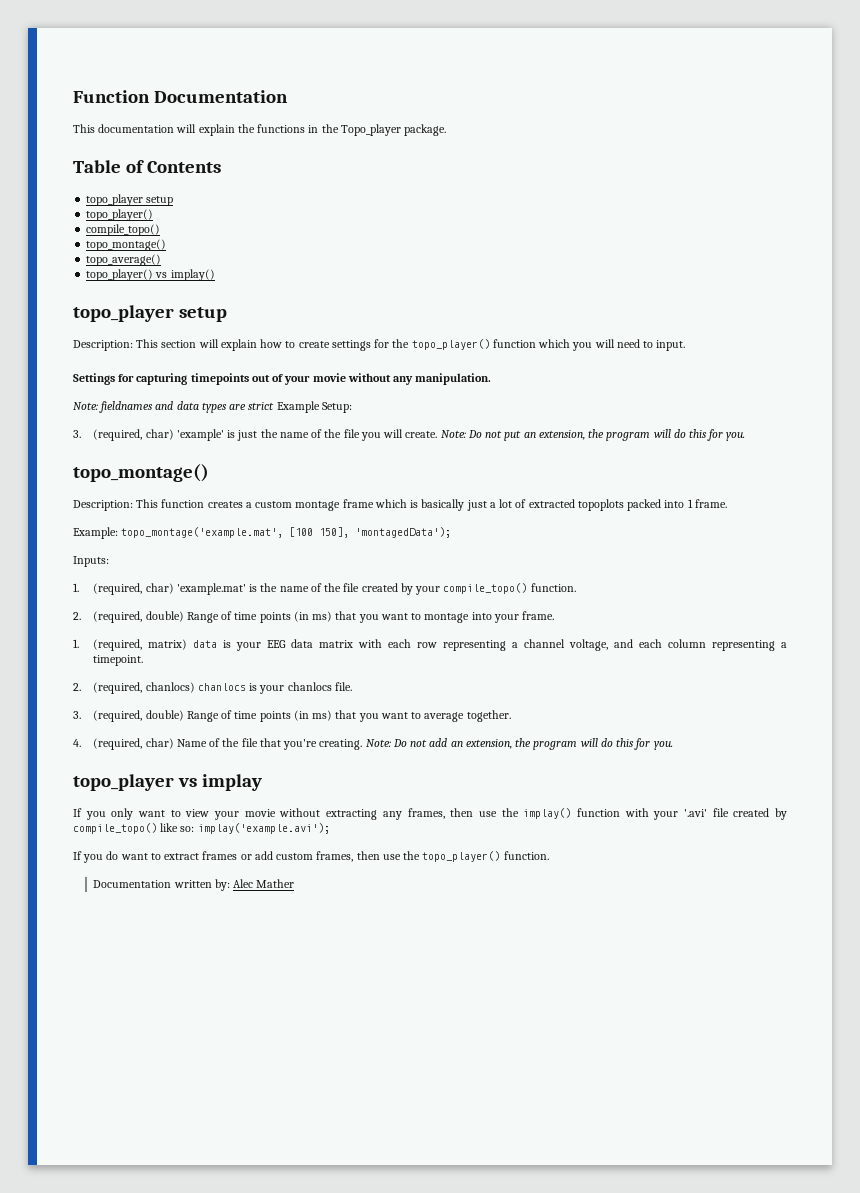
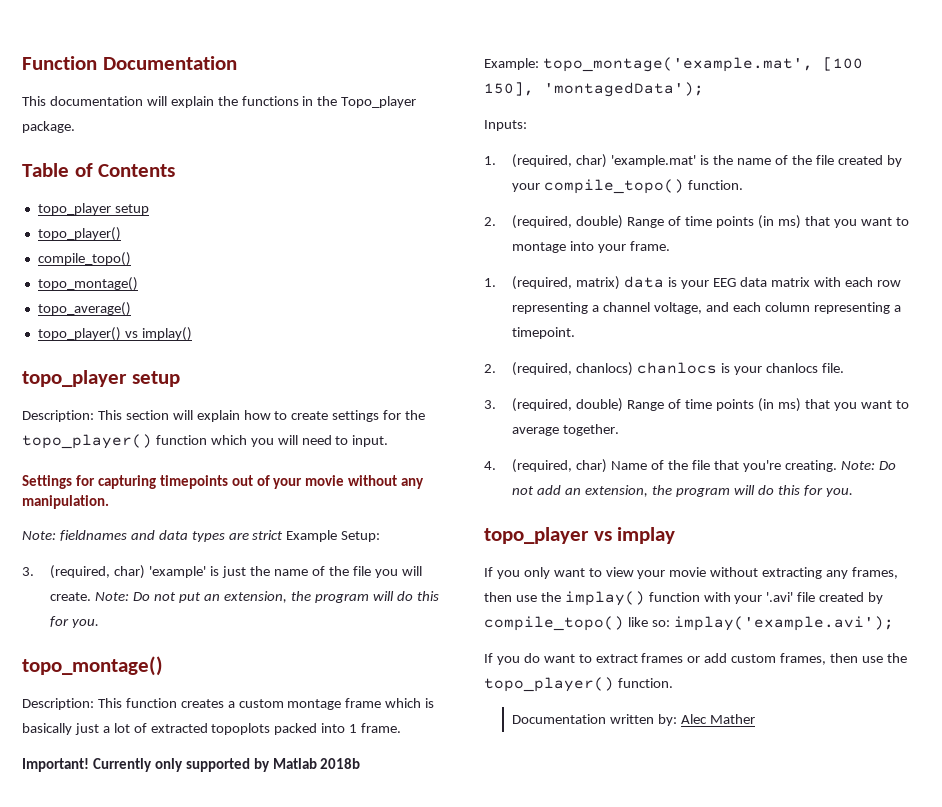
(727, 503) none -> [22,758,361,772] // Important! Currently only supported by Matlab 2018b

